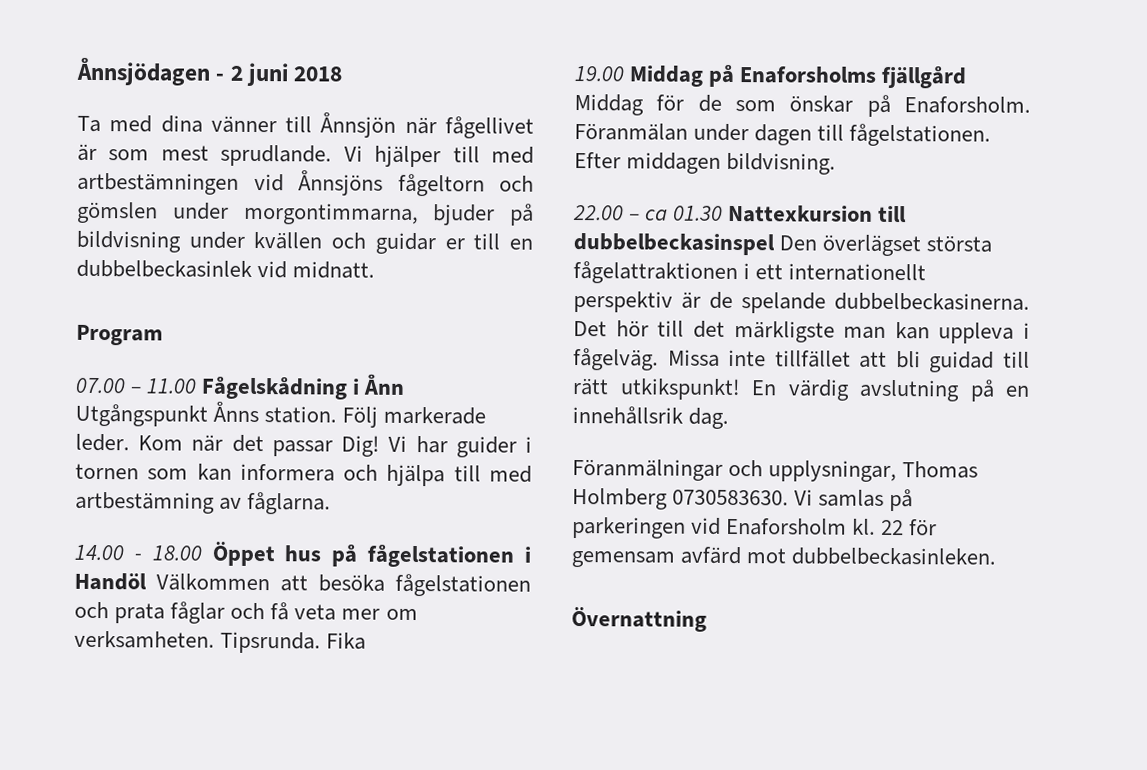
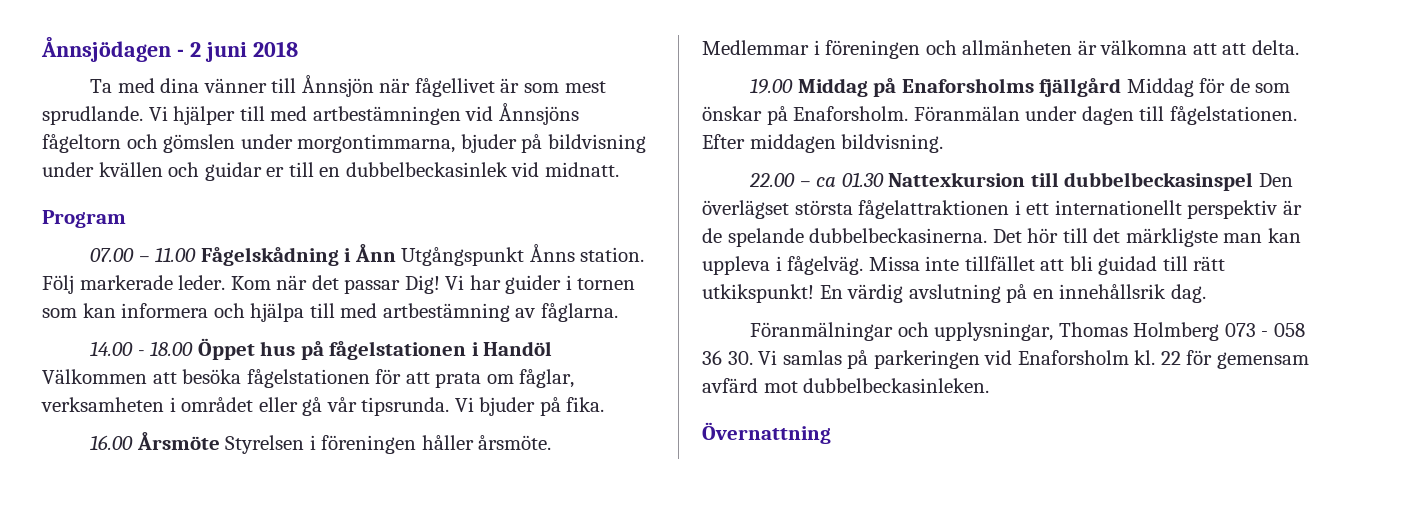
[74,601,418,624] [74,630,367,654] och prata fåglar och få veta mer om verksamheten. Tipsrunda. Fika -> [375,369,575,388] [41,397,605,416] [90,432,552,454] [702,40,1299,59] för att prata om fåglar, verksamheten i området eller gå vår tipsrunda. Vi bjuder på fika. // 16.00 Årsmöte Styrelsen i föreningen håller årsmöte. Medlemmar i föreningen och allmänheten är välkomna att att delta.
[672,489,790,506] 0730583630. -> [1224,323,1305,337] [702,350,753,365] 073 - 058 36 30.

